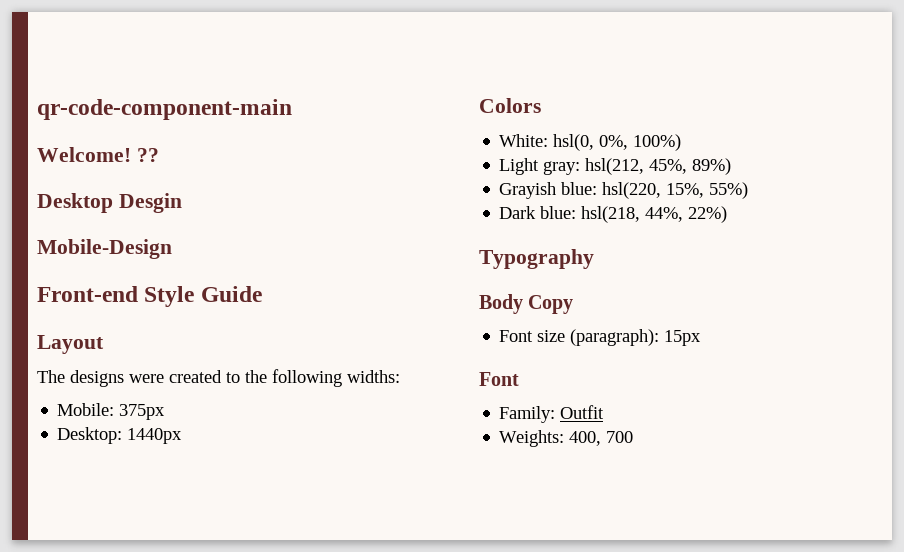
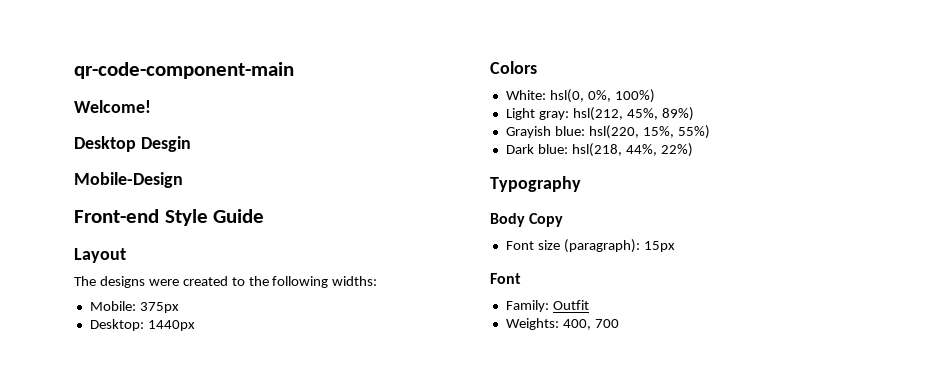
[136,148,159,162] ?? -> (151, 106) none

